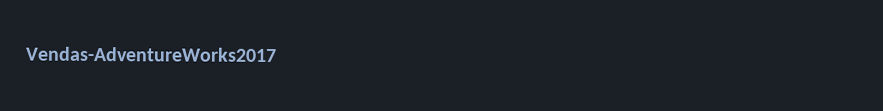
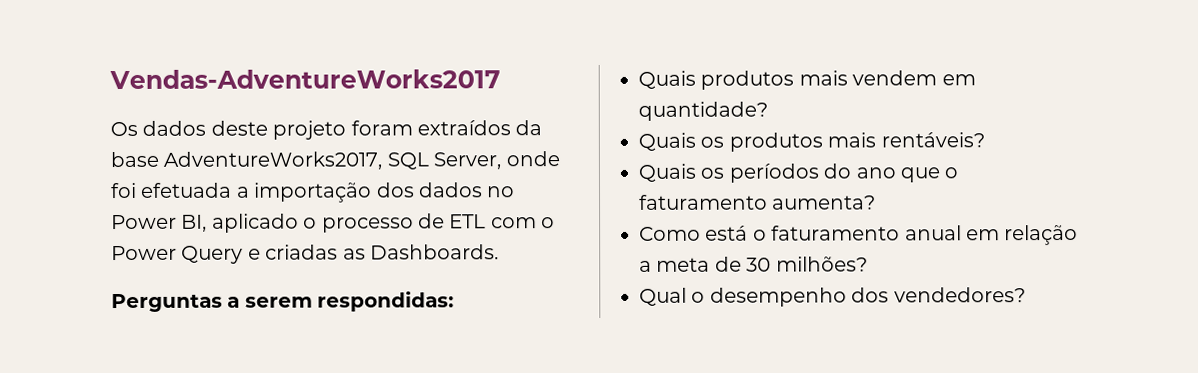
(277, 54) none -> [110,120,543,140] [110,151,560,170] [110,182,516,203] [111,213,556,233] [111,244,499,264] [111,291,455,313] [638,70,976,90] [638,101,768,121] [638,132,985,152] [638,163,959,183] [639,194,877,210] [639,224,1079,246] [639,256,868,272] [639,287,1026,307] // Os dados deste projeto foram extraídos da base AdventureWorks2017, SQL Server, onde foi efetuada a importação dos dados no Power BI, aplicado o processo de ETL com o Power Query e criadas as Dashboards. // Perguntas a serem respondidas: // Quais produtos mais vendem em quantidade? // Quais os produtos mais rentáveis? // Quais os períodos do ano que o faturamento aumenta? // Como está o faturamento anual em relação a meta de 30 milhões? // Qual o desempenho dos vendedores?

